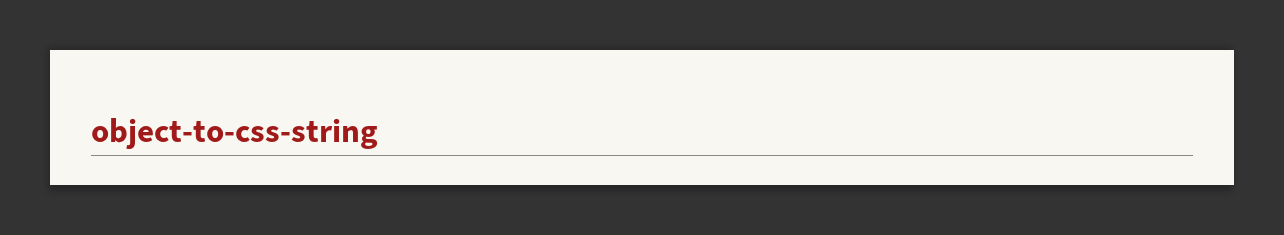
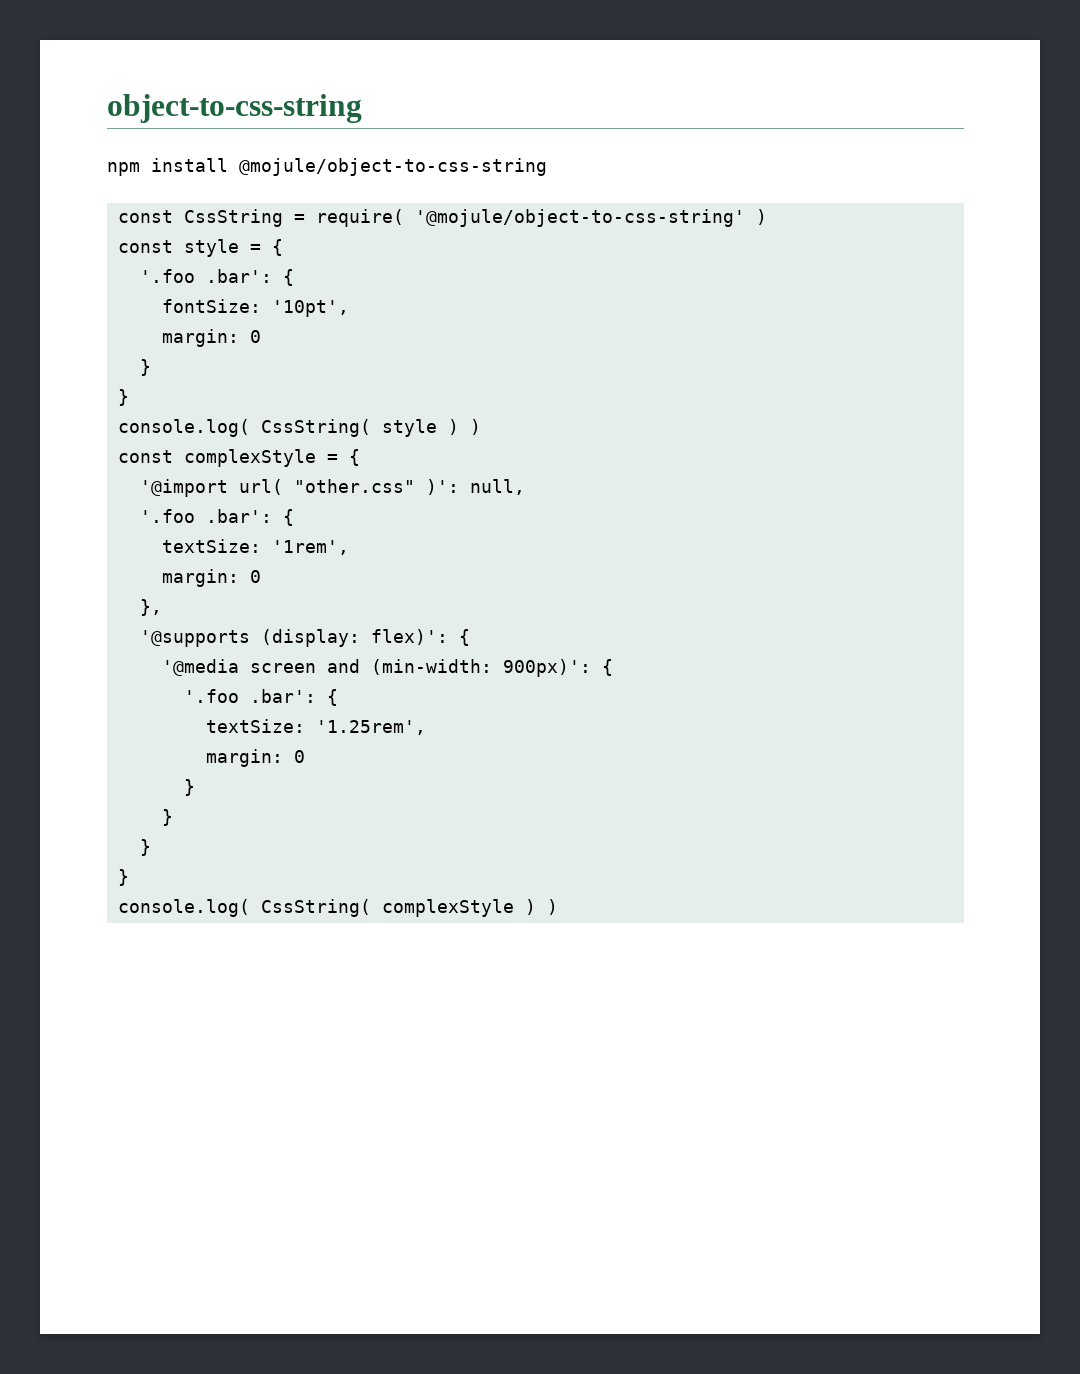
(378, 133) none -> [107,158,547,176] [118,209,768,227] [118,239,284,257] [140,269,295,286] [162,299,350,317] [162,329,262,347] [140,359,152,376] [118,389,130,406] [118,419,482,437] [118,449,361,467] [140,479,526,497] [140,509,295,526] [162,539,350,555] [162,569,262,587] [140,599,163,616] [140,629,471,647] [162,659,614,677] [184,689,339,706] [206,719,427,735] [206,749,306,767] [184,779,196,796] [162,809,174,826] [140,839,152,856] [118,869,130,886] [118,899,559,917] // npm install @mojule/object-to-css-string // const CssString = require( '@mojule/object-to-css-string' ) // const style = { // '.foo .bar': { // fontSize: '10pt', // margin: 0 // } // } // console.log( CssString( style ) ) // const complexStyle = { // '@import url( "other.css" )': null, // '.foo .bar': { // textSize: '1rem', // margin: 0 // }, // '@supports (display: flex)': { // '@media screen and (min-width: 900px)': { // '.foo .bar': { // textSize: '1.25rem', // margin: 0 // } // } // } // } // console.log( CssString( complexStyle ) )

